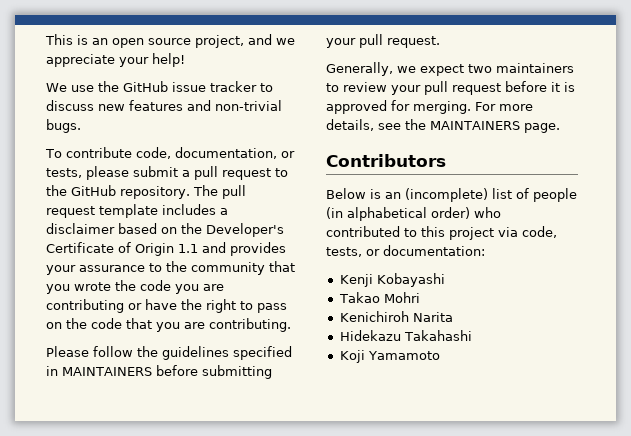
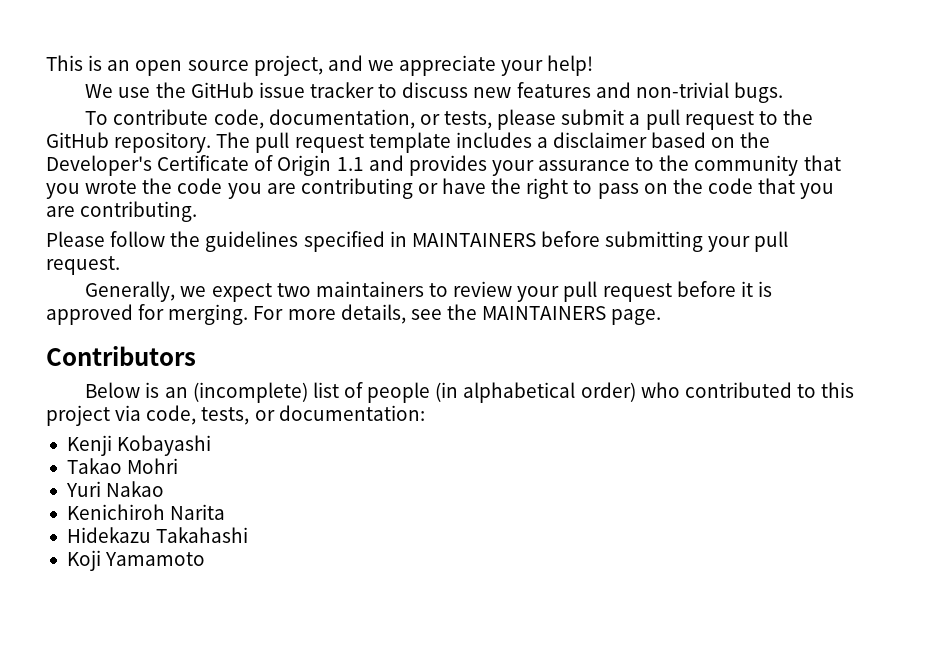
(420, 297) none -> [65,481,165,497] // Yuri Nakao

